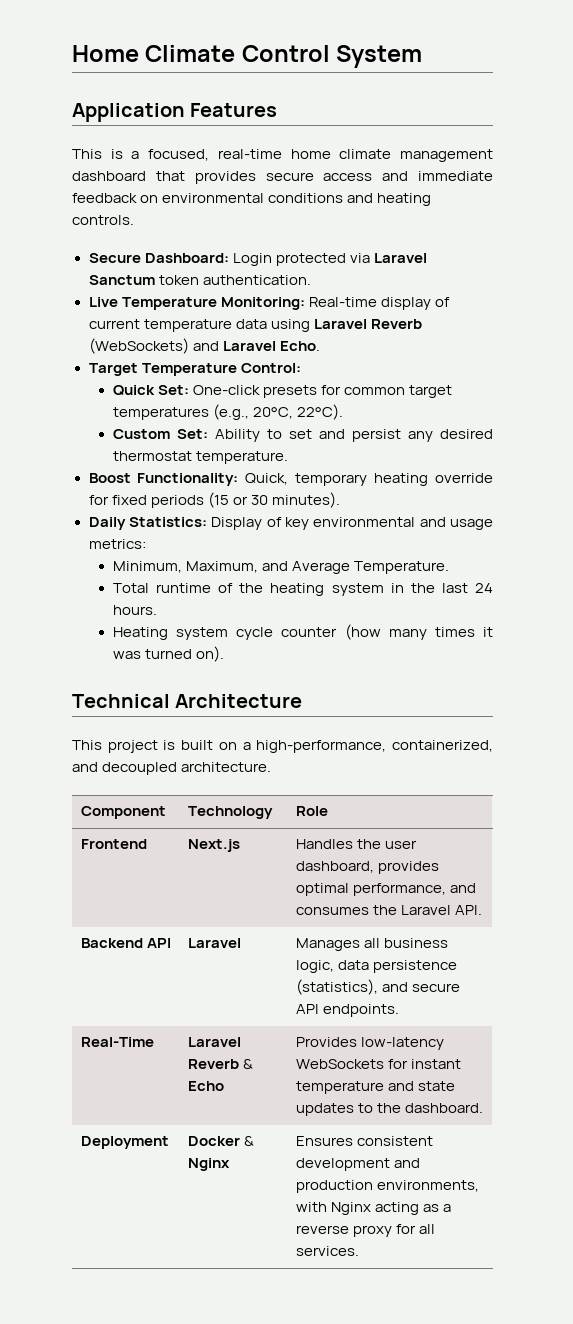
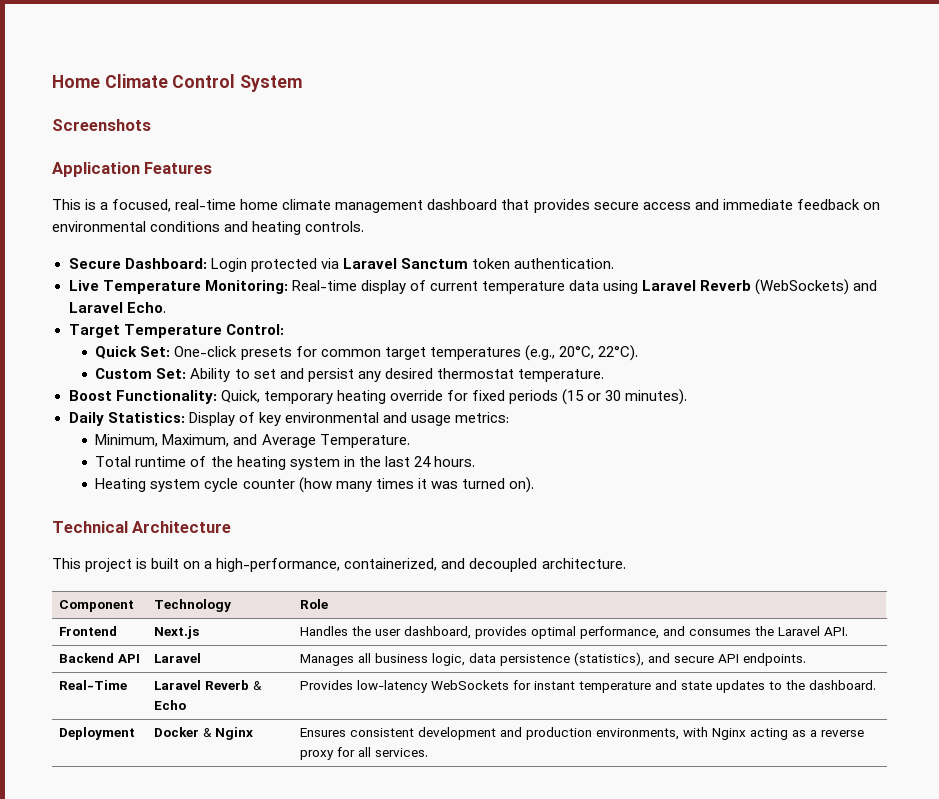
(423, 56) none -> [52,119,151,131] // Screenshots

